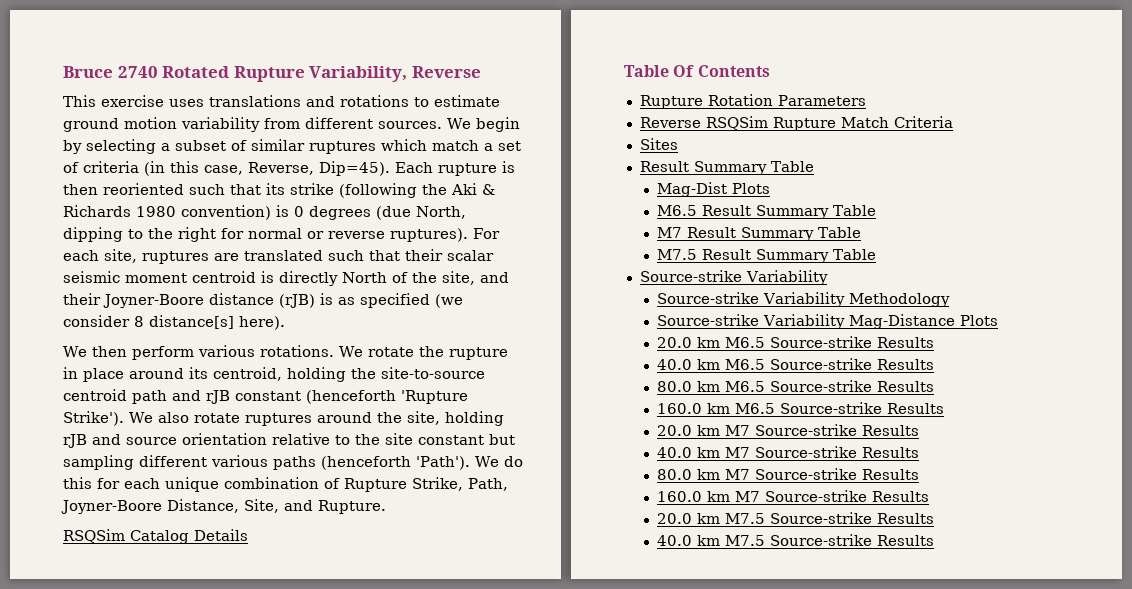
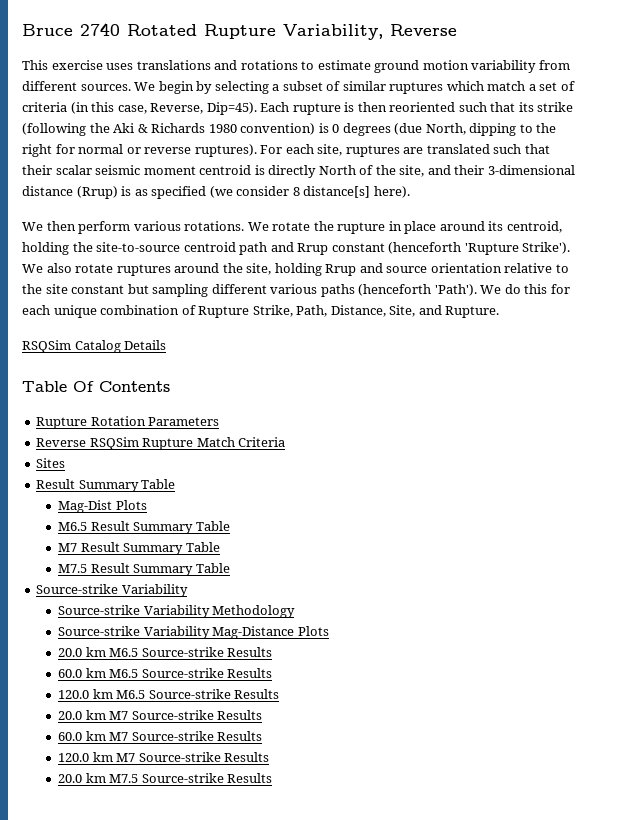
[103,293,315,308] Joyner-Boore distance (rJB) -> [487,165,575,175] [22,186,118,199] 3-dimensional distance (Rrup)
[206,390,230,404] rJB -> [297,243,329,255] Rrup
[63,434,87,448] rJB -> [325,264,357,276] Rrup
[61,500,162,514] Joyner-Boore -> (328, 311) none
[656,358,934,370] [656,380,934,392] [656,403,702,414] 40.0 km M6.5 Source-strike Results // 80.0 km M6.5 Source-strike Results // 160.0 -> [57,668,273,678] [57,690,89,699] 60.0 km M6.5 Source-strike Results // 120.0
[656,446,919,458] [656,468,919,480] [656,491,702,502] 40.0 km M7 Source-strike Results // 80.0 km M7 Source-strike Results // 160.0 -> [57,731,263,741] [57,753,89,762] 60.0 km M7 Source-strike Results // 120.0
[656,534,934,546] // 40.0 km M7.5 Source-strike Results -> (273, 778) none

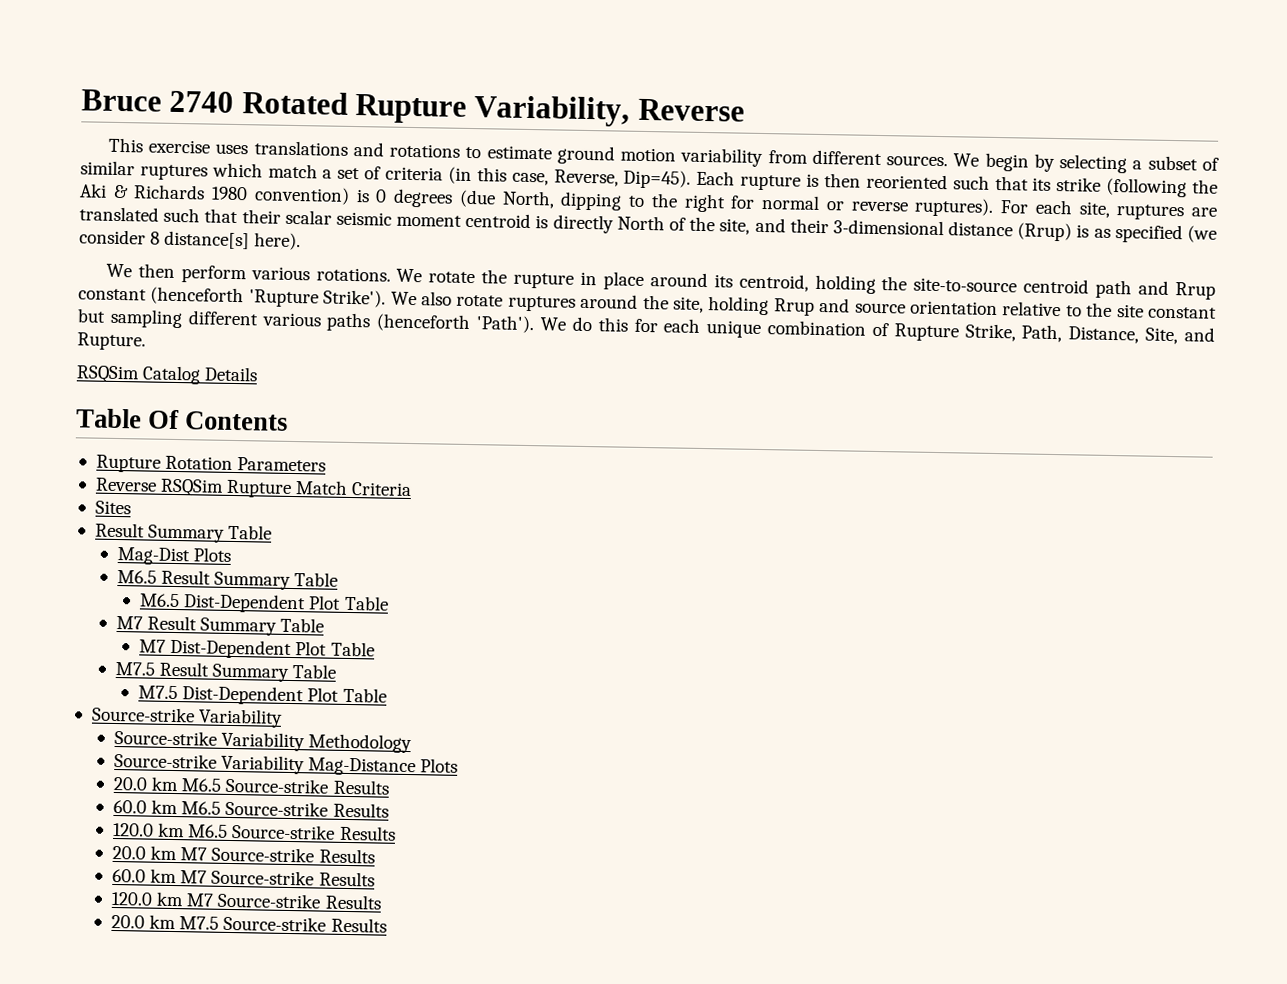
(230, 526) none -> [139,593,389,614] // M6.5 Dist-Dependent Plot Table
(220, 547) none -> [139,638,375,660] // M7 Dist-Dependent Plot Table
(230, 568) none -> [138,685,387,706] // M7.5 Dist-Dependent Plot Table

